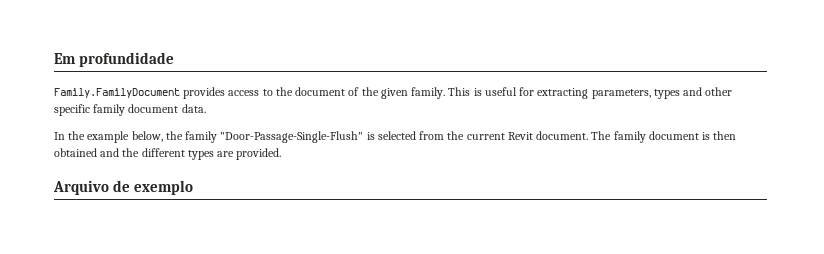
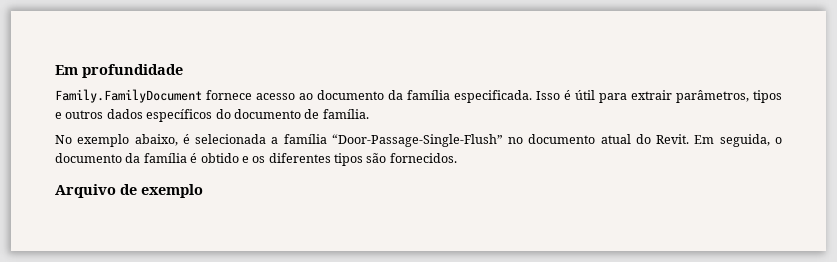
[183,87,733,99] [54,104,206,116] [54,131,737,143] [54,148,282,160] provides access to the document of the given family. This is useful for extracting parameters, types and other specific family document data. // In the example below, the family "Door-Passage-Single-Flush" is selected from the current Revit document. The family document is then obtained and the different types are provided. -> [206,90,782,103] [55,109,369,122] [55,134,782,147] [55,153,457,166] fornece acesso ao documento da família especificada. Isso é útil para extrair parâmetros, tipos e outros dados específicos do documento de família. // No exemplo abaixo, é selecionada a família “Door-Passage-Single-Flush” no documento atual do Revit. Em seguida, o documento da família é obtido e os diferentes tipos são fornecidos.

